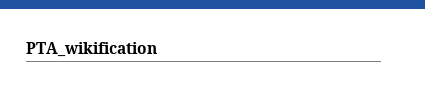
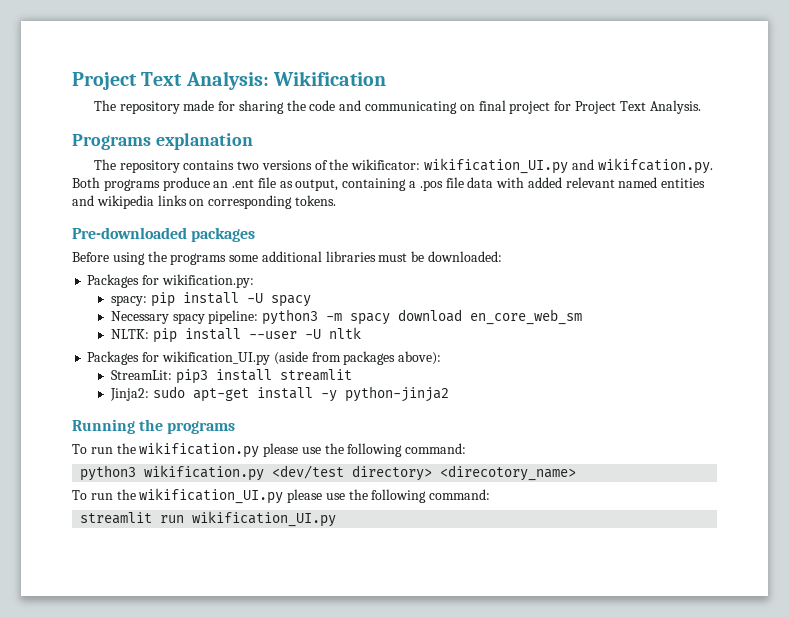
[26,42,157,57] PTA_wikification -> [72,71,386,90] [93,100,701,114] [72,133,253,150] [93,158,713,174] [72,177,706,191] [72,195,336,209] [72,227,256,242] [72,251,503,265] [87,274,254,288] [110,292,311,307] [110,309,583,325] [110,327,361,343] [87,351,442,365] [110,369,352,384] [109,386,449,402] [72,419,236,434] [72,442,467,458] [80,465,577,481] [72,488,491,504] [80,511,337,527] Project Text Analysis: Wikification // The repository made for sharing the code and communicating on final project for Project Text Analysis. // Programs explanation // The repository contains two versions of the wikificator: wikification_UI.py and wikifcation.py. Both programs produce an .ent file as output, containing a .pos file data with added relevant named entities and wikipedia links on corresponding tokens. // Pre-downloaded packages // Before using the programs some additional libraries must be downloaded: // Packages for wikification.py: // spacy: pip install -U spacy // Necessary spacy pipeline: python3 -m spacy download en_core_web_sm // NLTK: pip install --user -U nltk // Packages for wikification_UI.py (aside from packages above): // StreamLit: pip3 install streamlit // Jinja2: sudo apt-get install -y python-jinja2 // Running the programs // To run the wikification.py please use the following command: // python3 wikification.py <dev/test directory> <direcotory_name> // To run the wikification_UI.py please use the following command: // streamlit run wikification_UI.py

